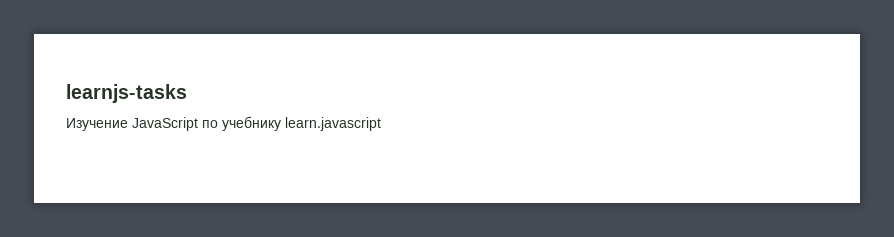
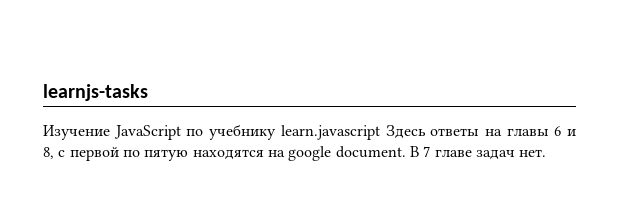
(381, 124) none -> [385,125,576,139] [43,146,547,161] Здесь ответы на главы 6 и 8, с первой по пятую находятся на google document. В 7 главе задач нет.

